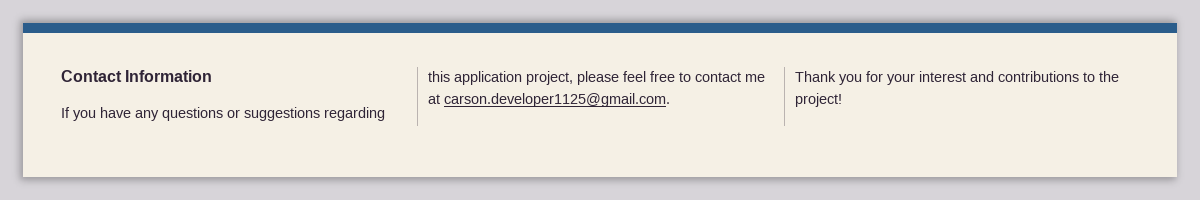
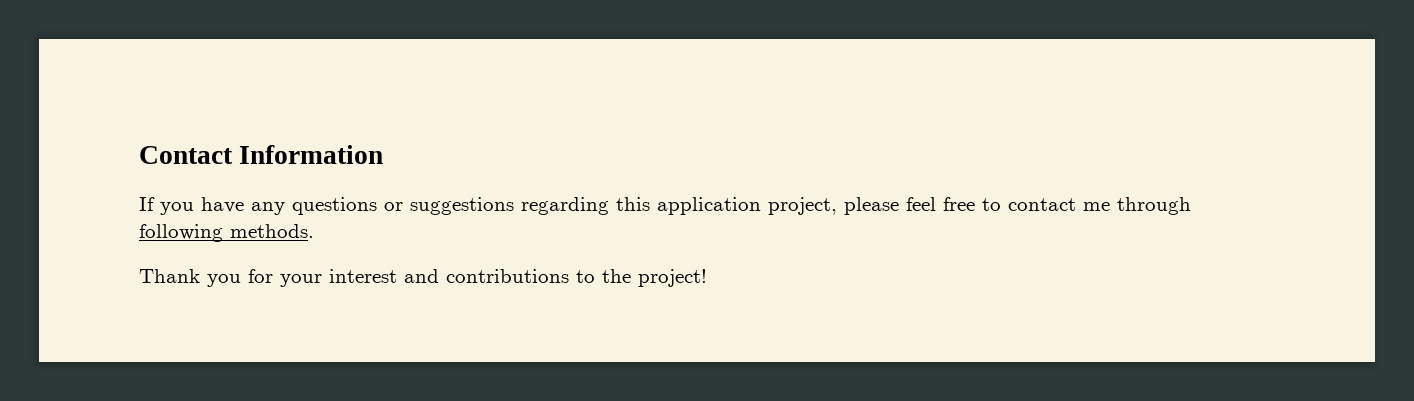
[428,93,670,107] at carson.developer1125@gmail.com. -> [1117,197,1191,215] [139,224,314,242] through following methods.

